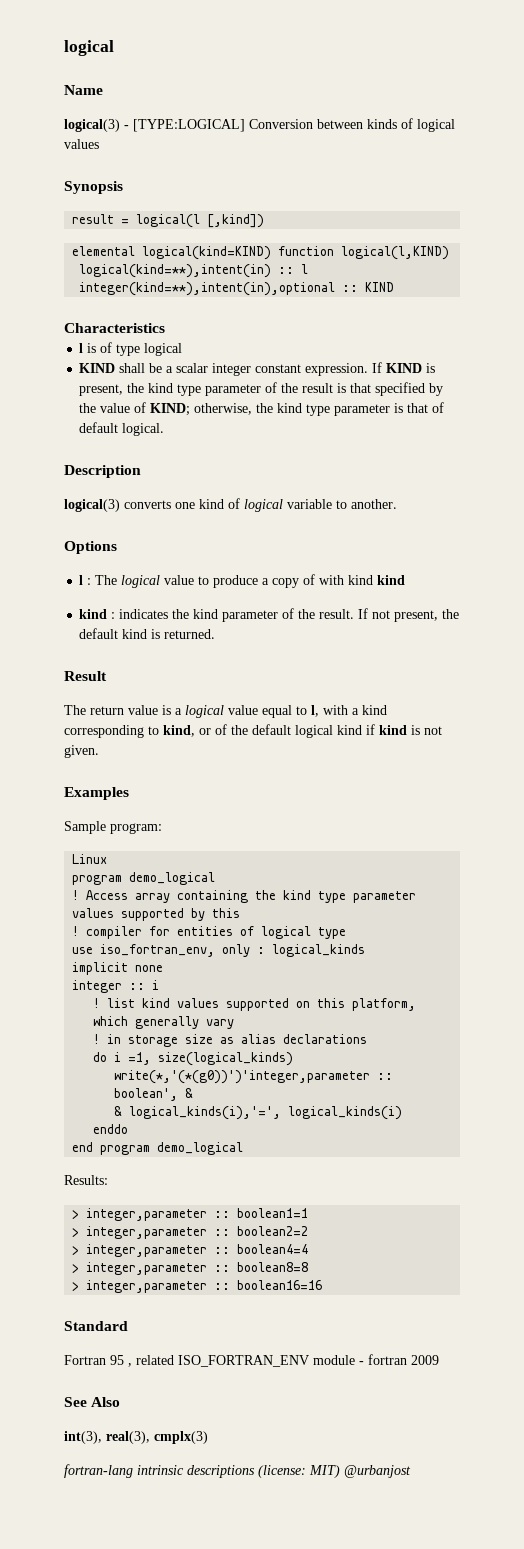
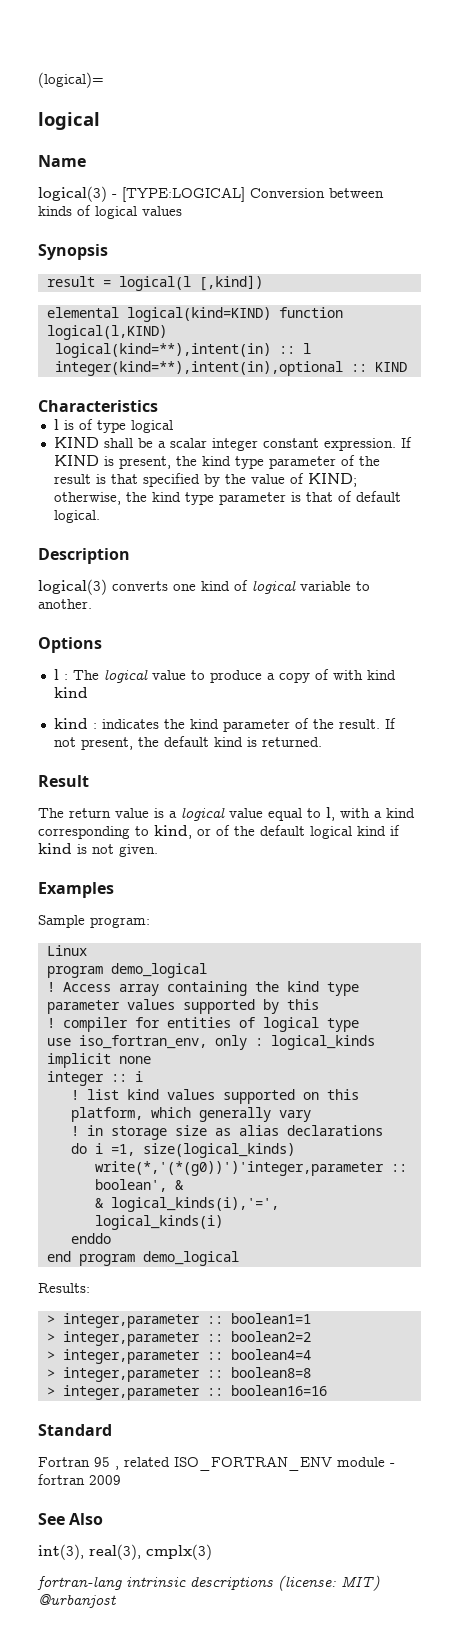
(64, 48) none -> [38,72,104,88] (logical)= //

